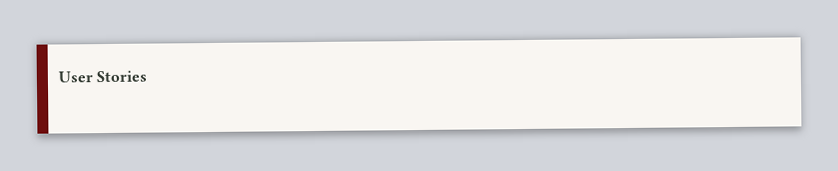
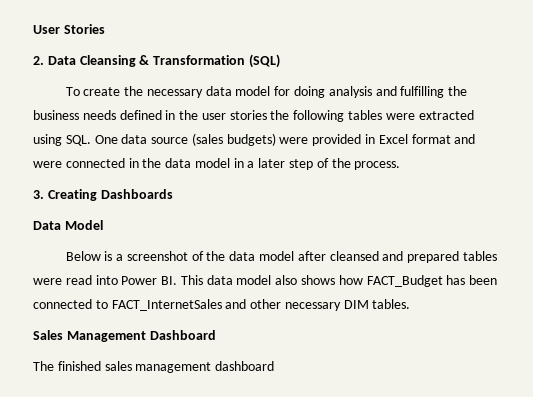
(148, 76) none -> [33,54,280,68] [65,86,468,98] [33,110,474,122] [33,133,476,146] [33,158,401,170] [33,189,173,201] [33,220,103,230] [65,251,497,263] [33,275,498,287] [33,299,411,311] [33,330,216,342] [33,361,275,373] // 2. Data Cleansing & Transformation (SQL) // To create the necessary data model for doing analysis and fulfilling the business needs defined in the user stories the following tables were extracted using SQL. One data source (sales budgets) were provided in Excel format and were connected in the data model in a later step of the process. // 3. Creating Dashboards // Data Model // Below is a screenshot of the data model after cleansed and prepared tables were read into Power BI. This data model also shows how FACT_Budget has been connected to FACT_InternetSales and other necessary DIM tables. // Sales Management Dashboard // The finished sales management dashboard

